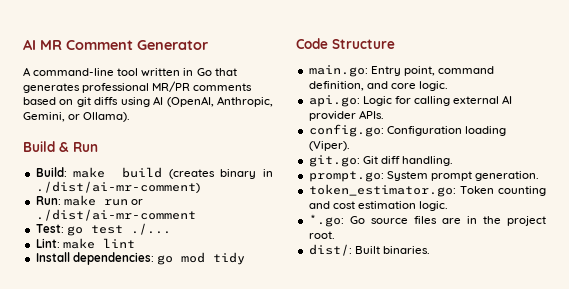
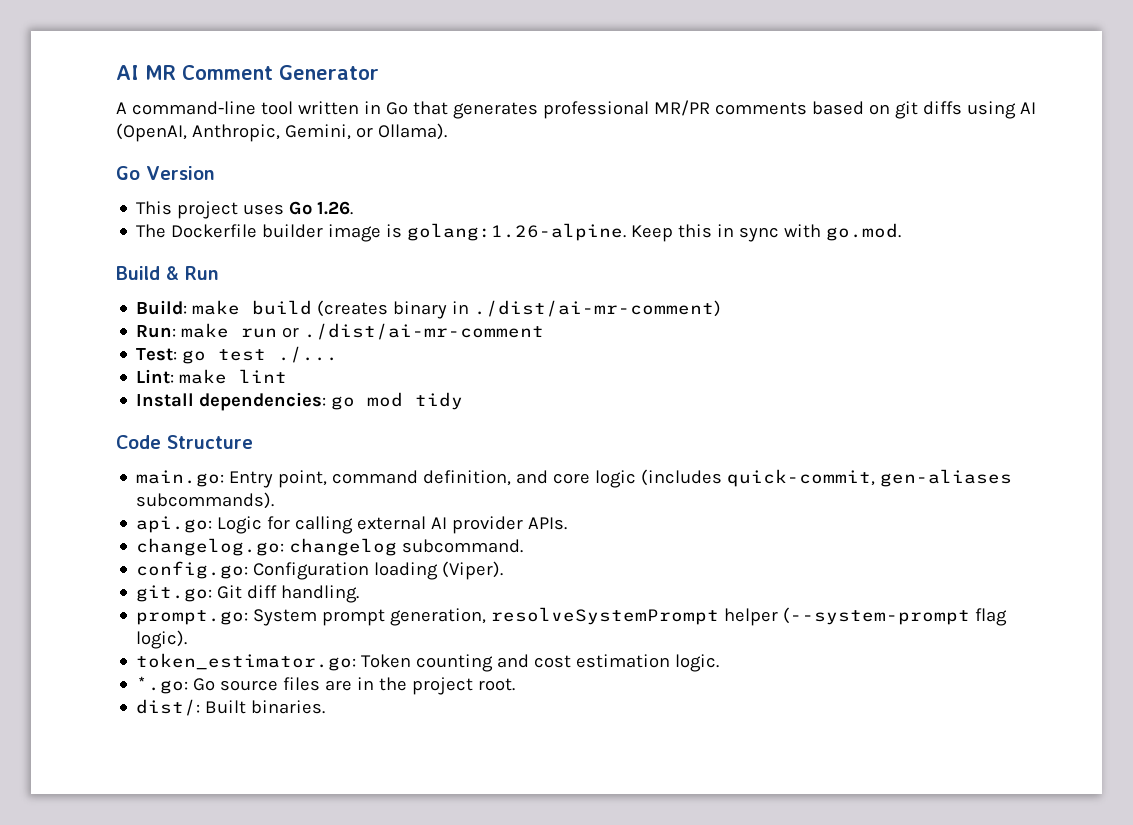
(131, 117) none -> [116,166,215,180] [136,201,354,219] [136,223,902,242] // Go Version // This project uses Go 1.26. // The Dockerfile builder image is golang:1.26-alpine. Keep this in sync with go.mod.
[418,81,448,91] logic. -> [595,469,1013,488] [136,492,275,509] logic (includes quick-commit, gen-aliases subcommands).
(384, 114) none -> [136,538,524,556] // changelog.go: changelog subcommand.
[474,171,539,181] generation. -> [390,607,1008,626] [136,630,188,649] generation, resolveSystemPrompt helper (--system-prompt flag logic).

